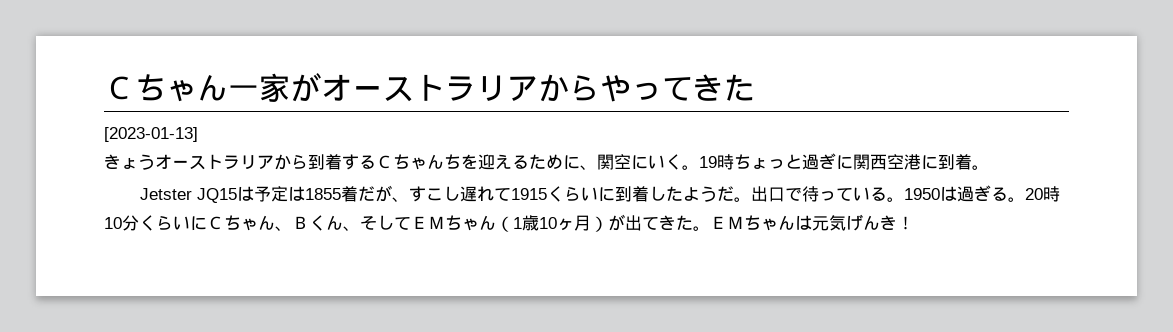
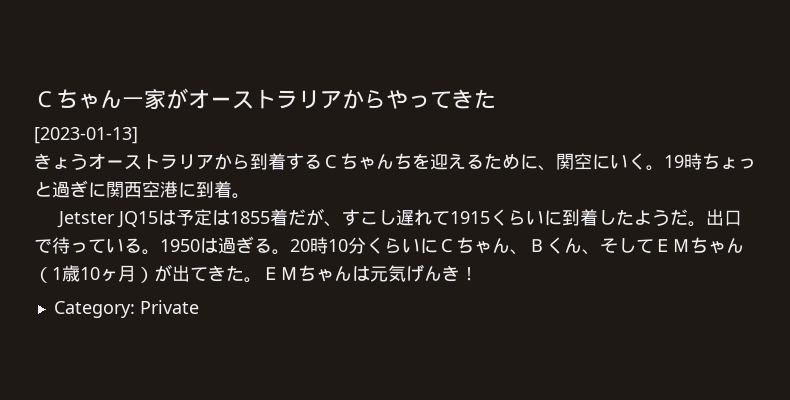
(914, 223) none -> [53,300,199,318] // Category: Private

